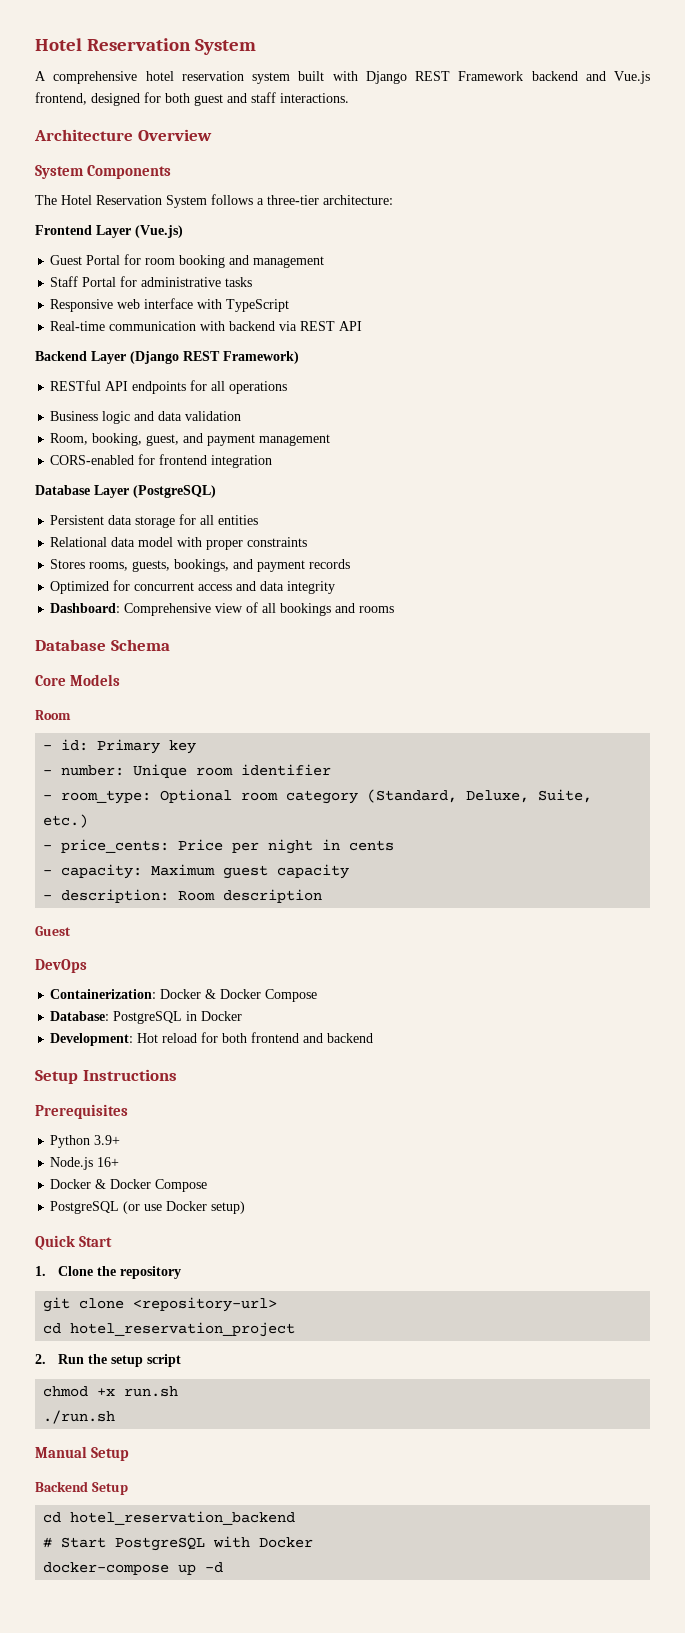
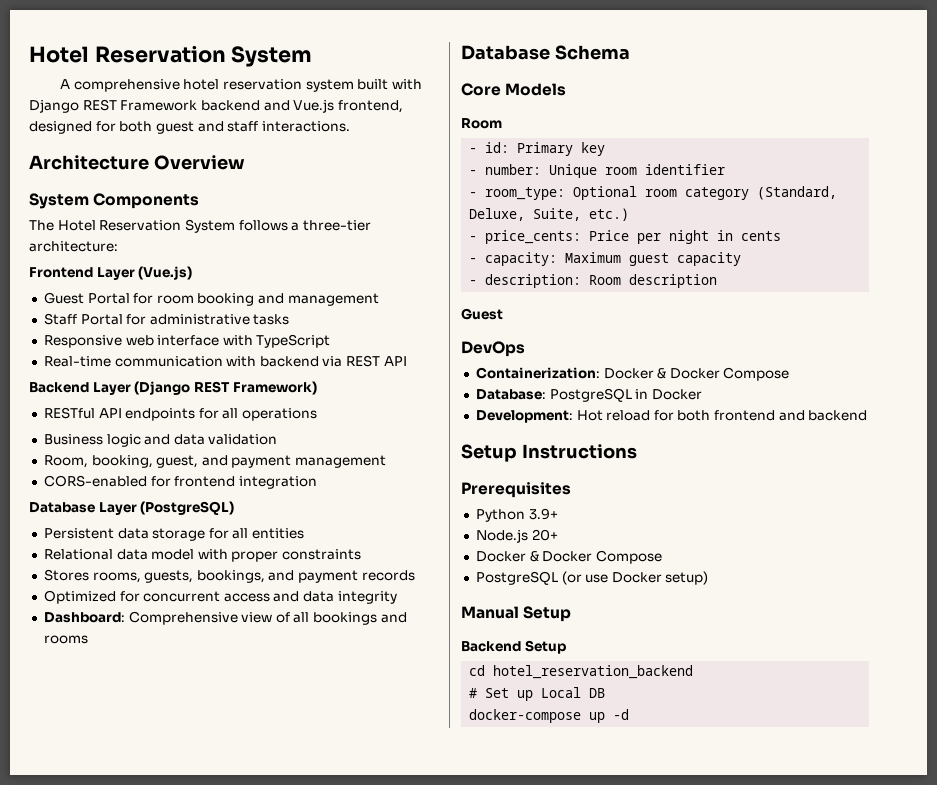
[97,1157,120,1167] 16+ -> [531,529,558,541] 20+
[35,1235,113,1250] [35,1266,181,1279] [43,1297,278,1312] [43,1322,296,1337] [35,1354,181,1367] [43,1386,179,1397] [43,1410,116,1424] // Quick Start // 1. Clone the repository // git clone <repository-url> // cd hotel_reservation_project // 2. Run the setup script // chmod +x run.sh // ./run.sh -> (709, 578) none
[61,1536,314,1551] Start PostgreSQL with Docker -> [485,687,606,701] Set up Local DB

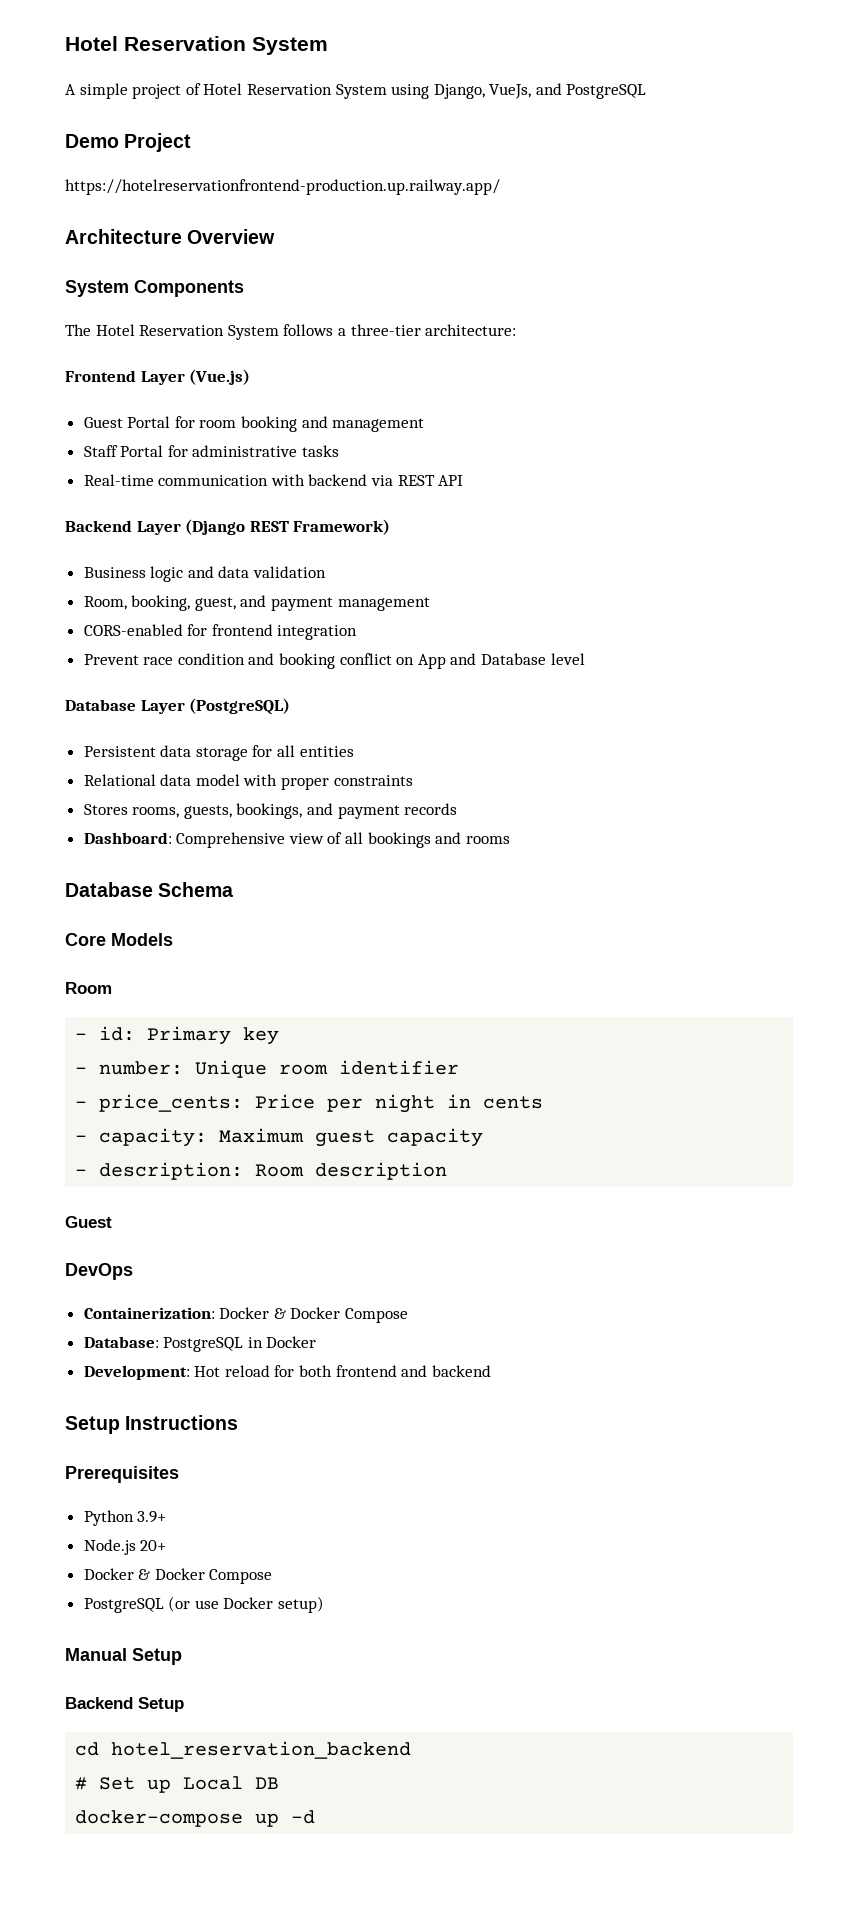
[73,79,422,92] [29,99,403,113] [29,121,350,134] comprehensive hotel reservation system built with Django REST Framework backend and Vue.js frontend, designed for both guest and staff interactions. -> [79,83,647,99] [65,133,192,152] [65,179,500,195] simple project of Hotel Reservation System using Django, VueJs, and PostgreSQL // Demo Project // https://hotelreservationfrontend-production.up.railway.app/
[43,334,331,348] // Responsive web interface with TypeScript -> (340, 451) none
[43,407,318,421] // RESTful API endpoints for all operations -> (391, 527) none
(317, 482) none -> [83,653,585,669] // Prevent race condition and booking conflict on App and Database level
[43,590,397,604] // Optimized for concurrent access and data integrity -> (458, 809) none
[469,186,838,200] [469,208,630,221] // - room_type: Optional room category (Standard, Deluxe, Suite, etc.) -> (460, 1067) none

